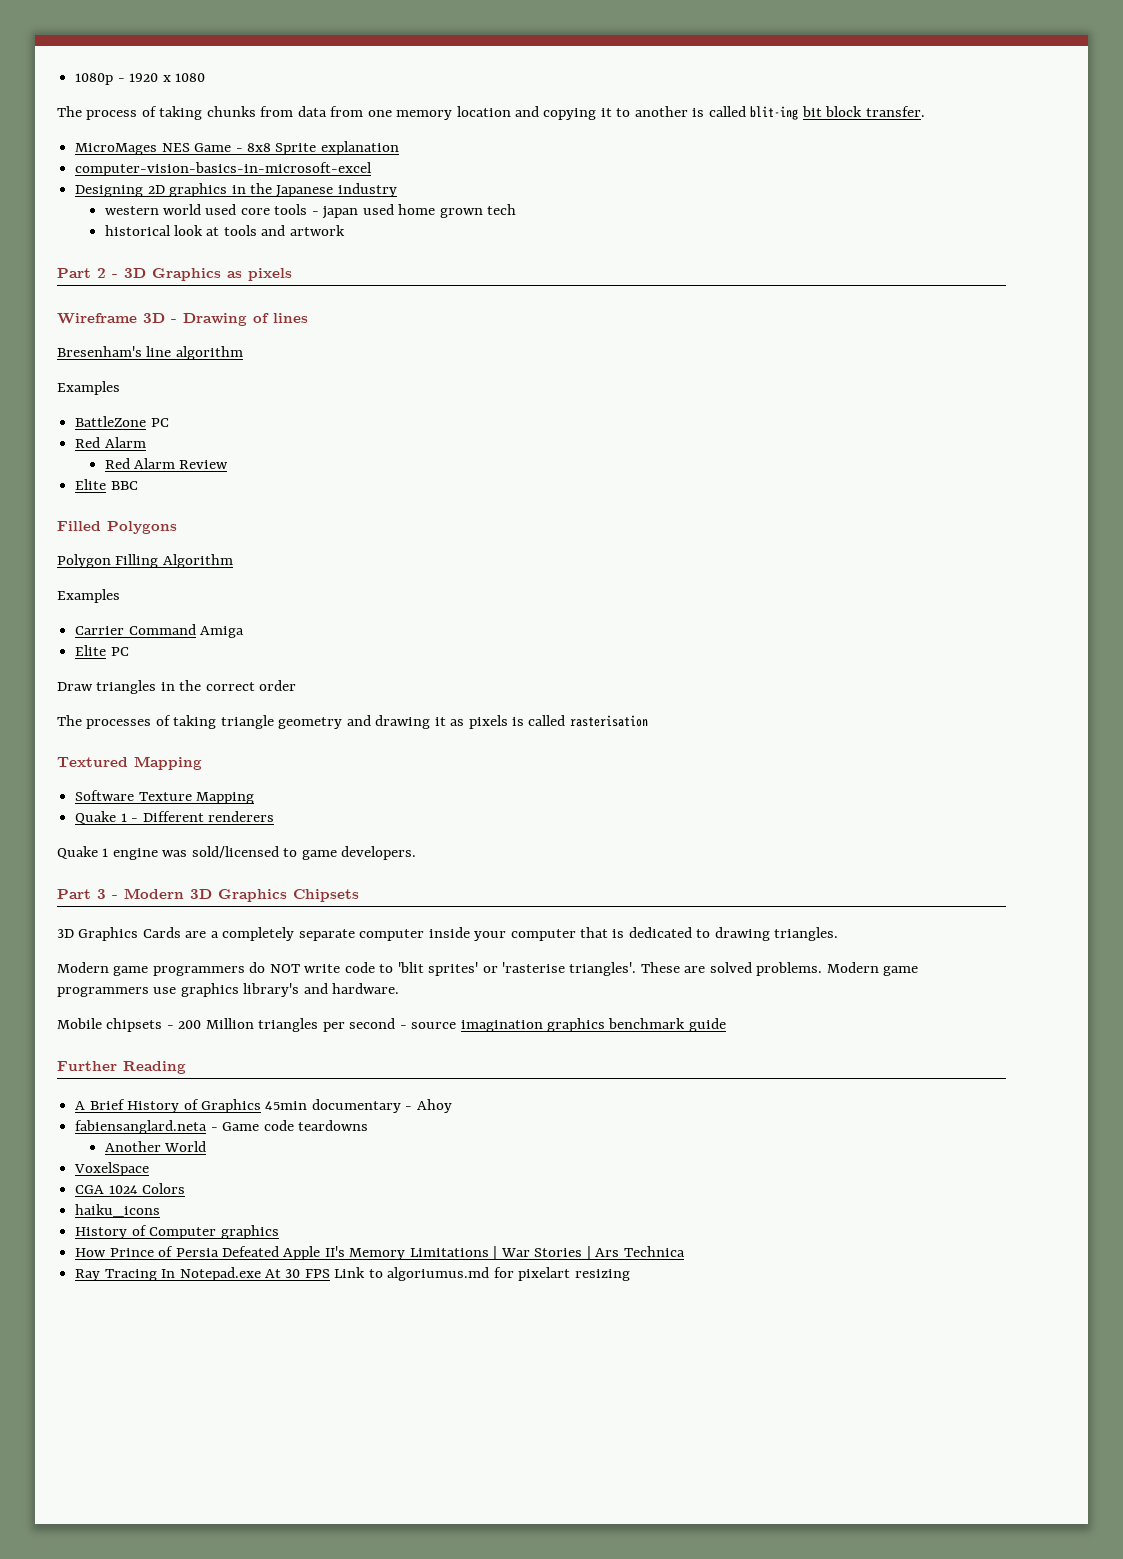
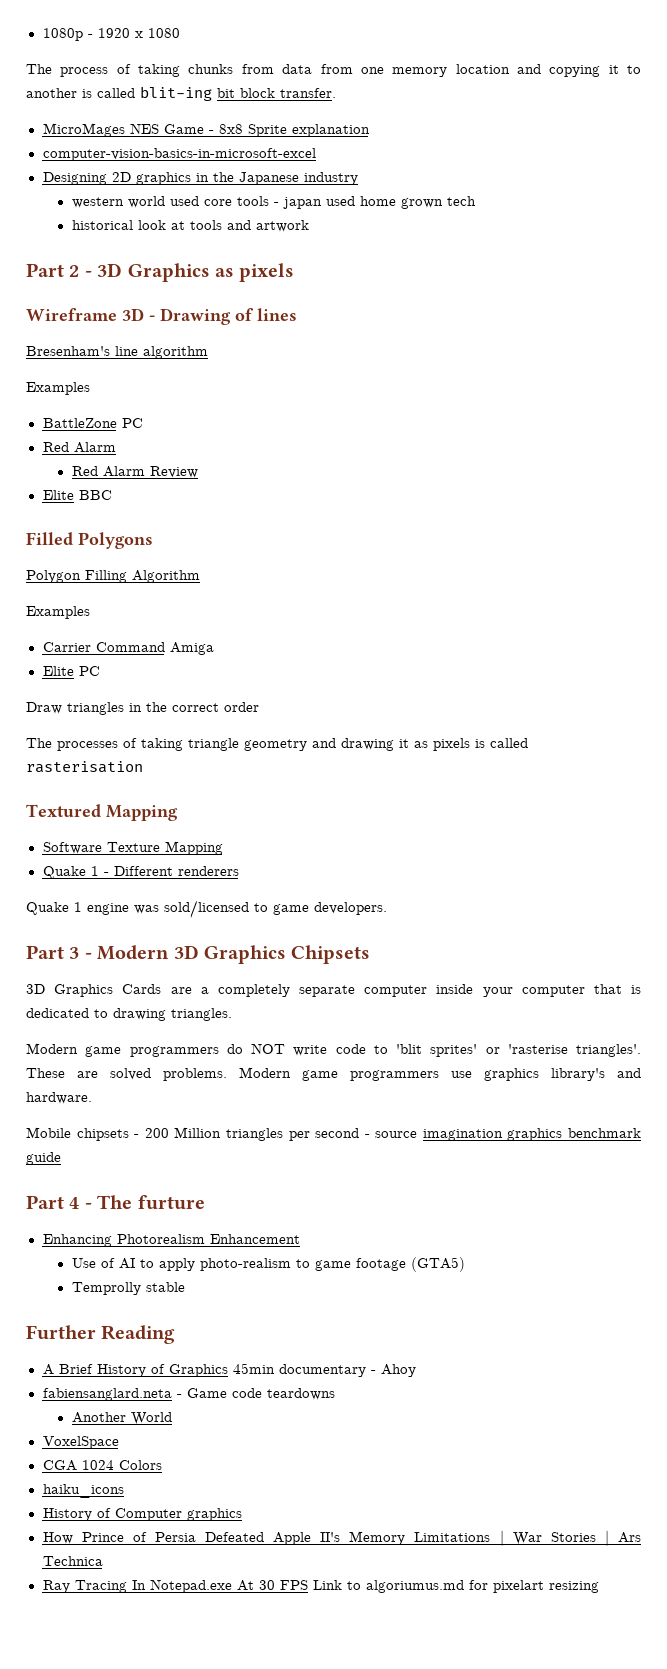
(726, 1025) none -> [26,1195,205,1210] [42,1234,300,1247] [71,1257,465,1272] [71,1282,185,1295] // Part 4 - The furture // Enhancing Photorealism Enhancement // Use of AI to apply photo-realism to game footage (GTA5) // Temprolly stable

